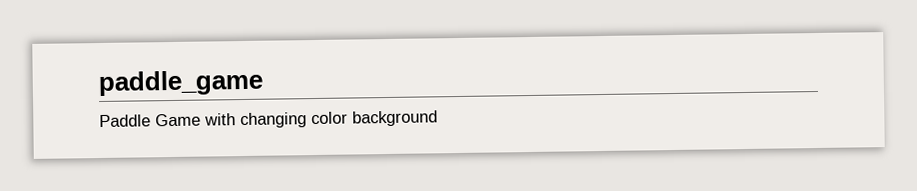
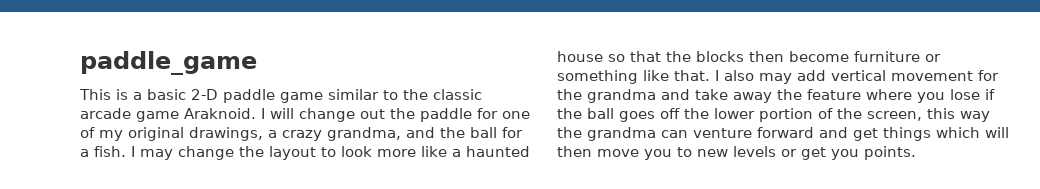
[99,110,438,129] Paddle Game with changing color background -> [79,89,482,103] [80,108,530,122] [80,127,523,141] [80,146,530,160] [557,51,941,62] [557,70,999,84] [557,89,995,103] [557,108,990,122] [557,127,1009,141] [557,146,916,160] This is a basic 2-D paddle game similar to the classic arcade game Araknoid. I will change out the paddle for one of my original drawings, a crazy grandma, and the ball for a fish. I may change the layout to look more like a haunted house so that the blocks then become furniture or something like that. I also may add vertical movement for the grandma and take away the feature where you lose if the ball goes off the lower portion of the screen, this way the grandma can venture forward and get things which will then move you to new levels or get you points.

